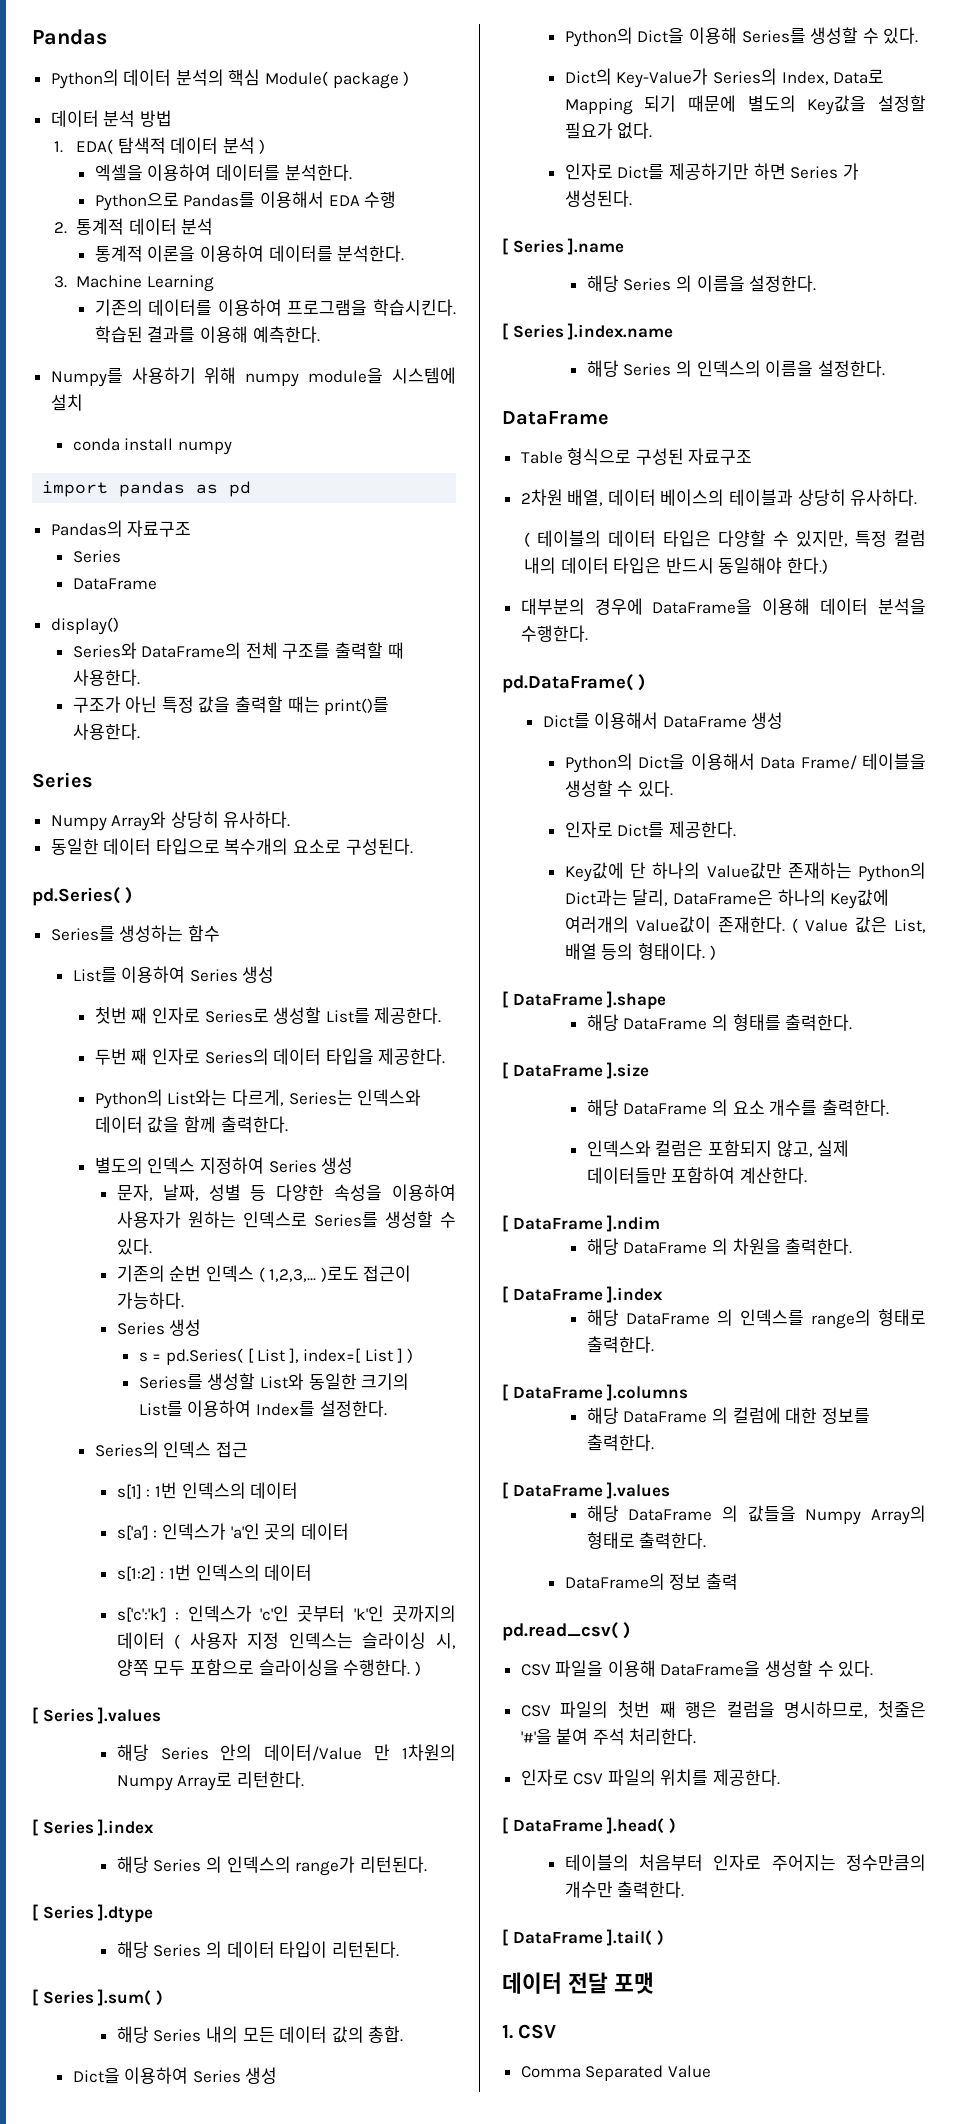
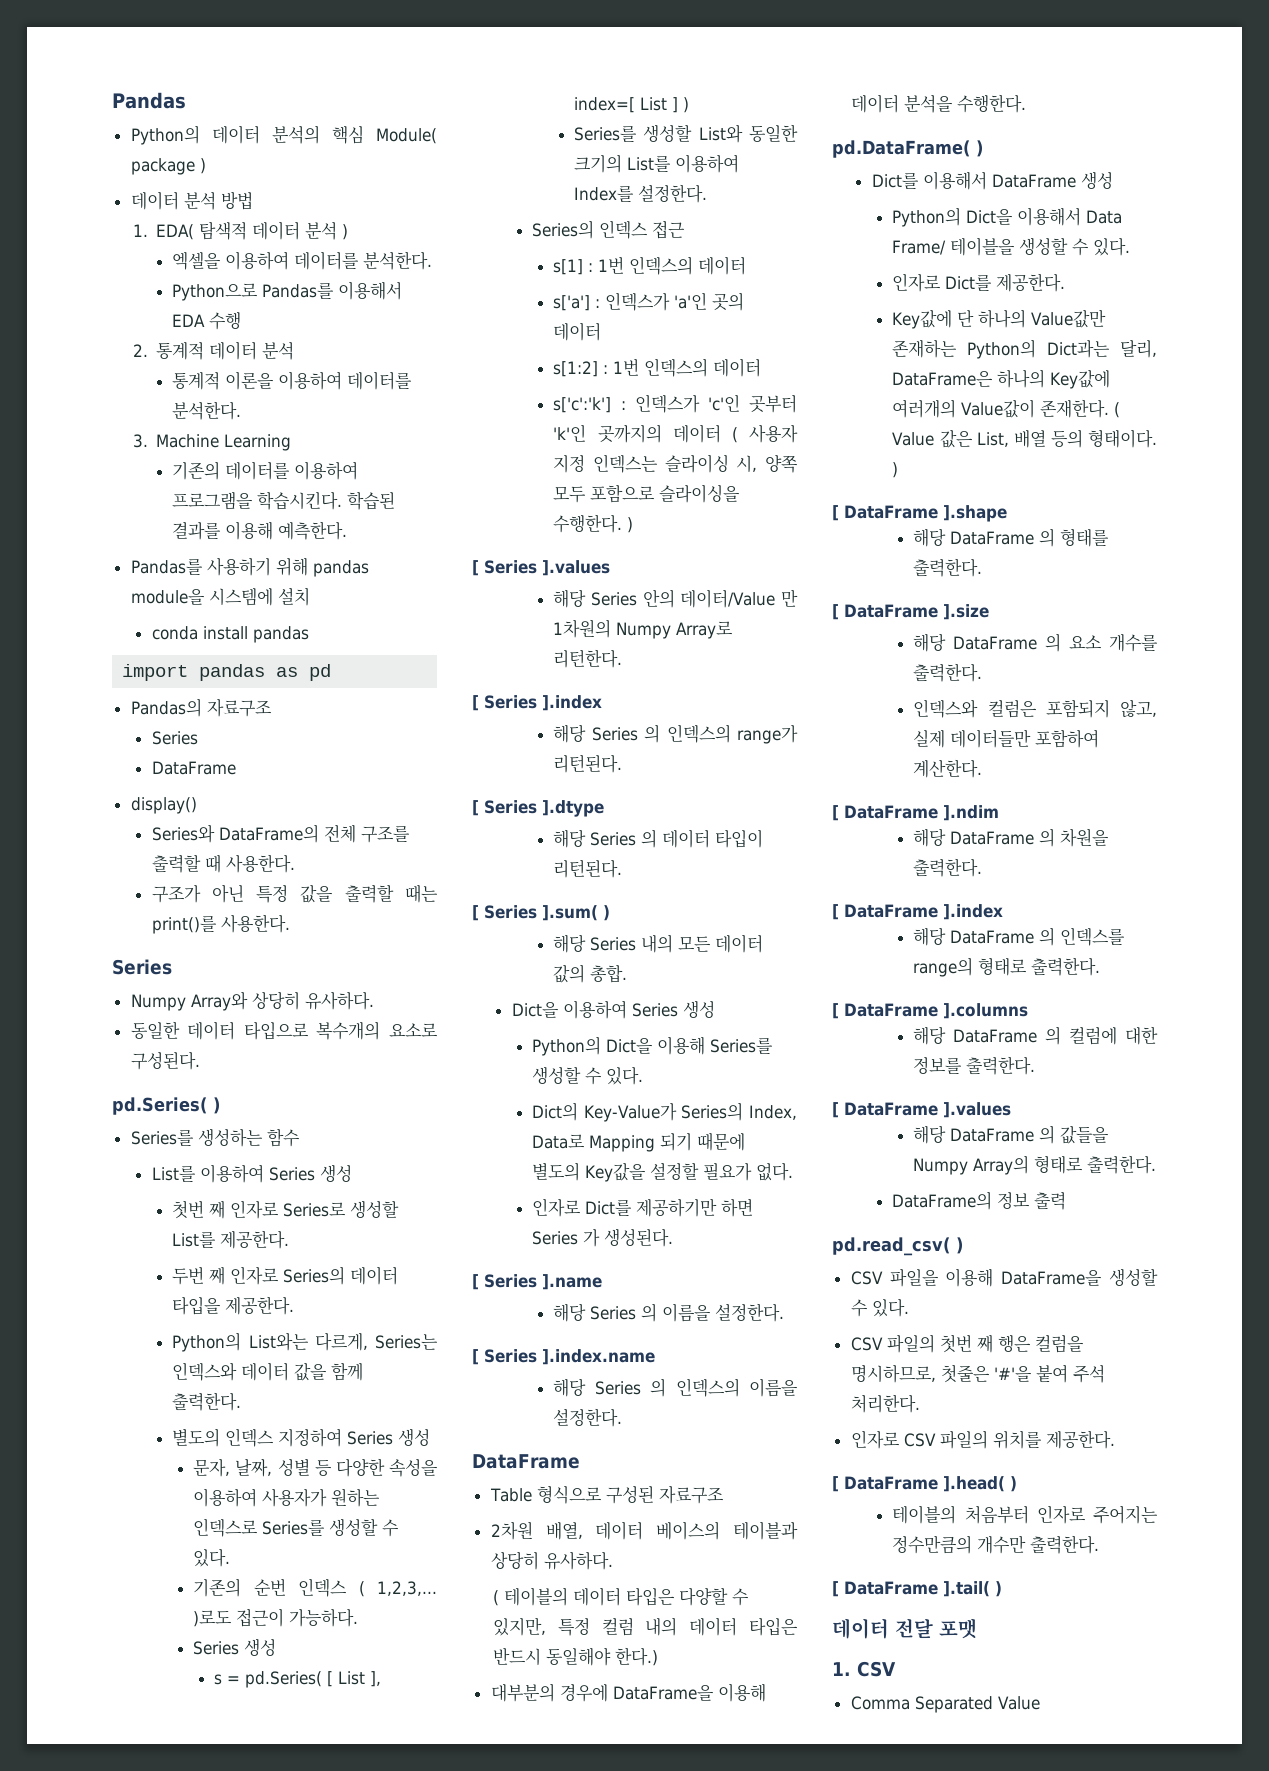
[50,368,123,387] Numpy를 -> [130,559,203,575] Pandas를
[245,373,300,387] numpy -> [312,560,369,577] pandas
[177,441,232,455] numpy -> [252,626,309,643] pandas

